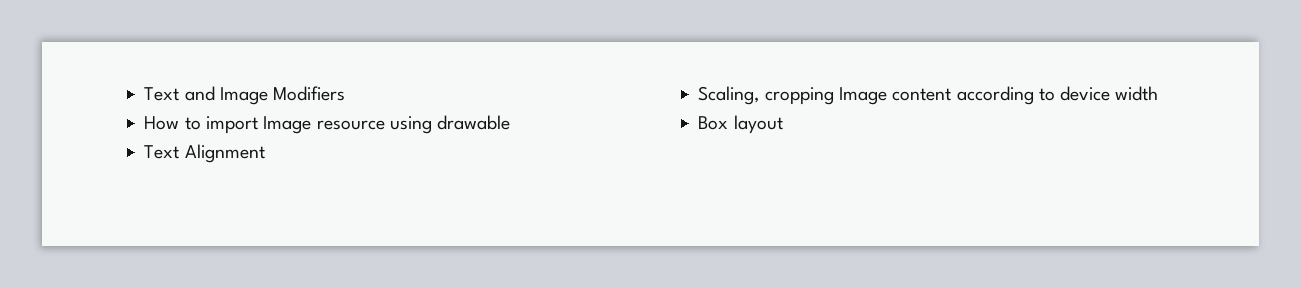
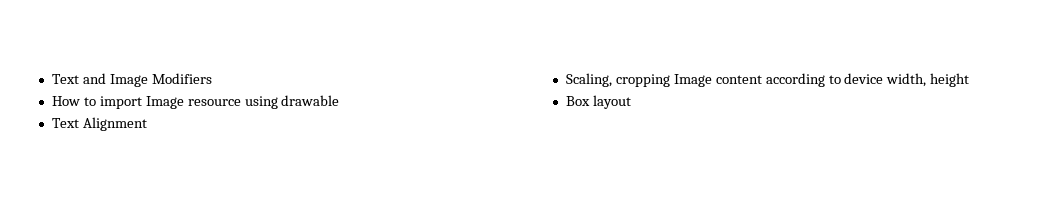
[1115,86,1159,101] width -> [886,73,970,87] width, height

